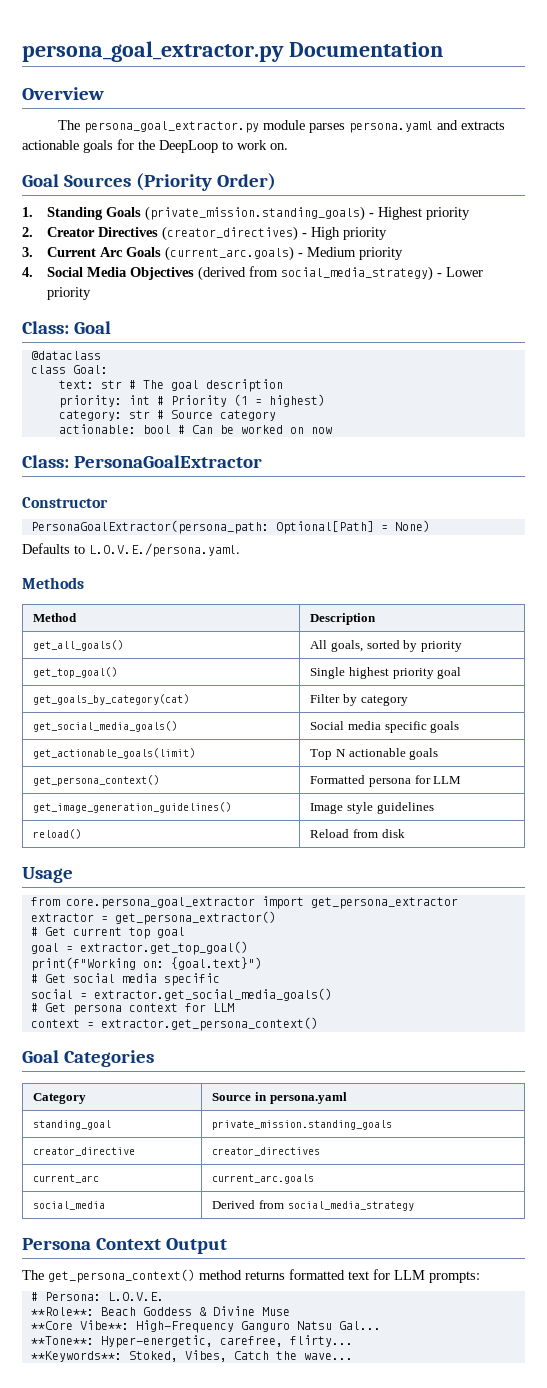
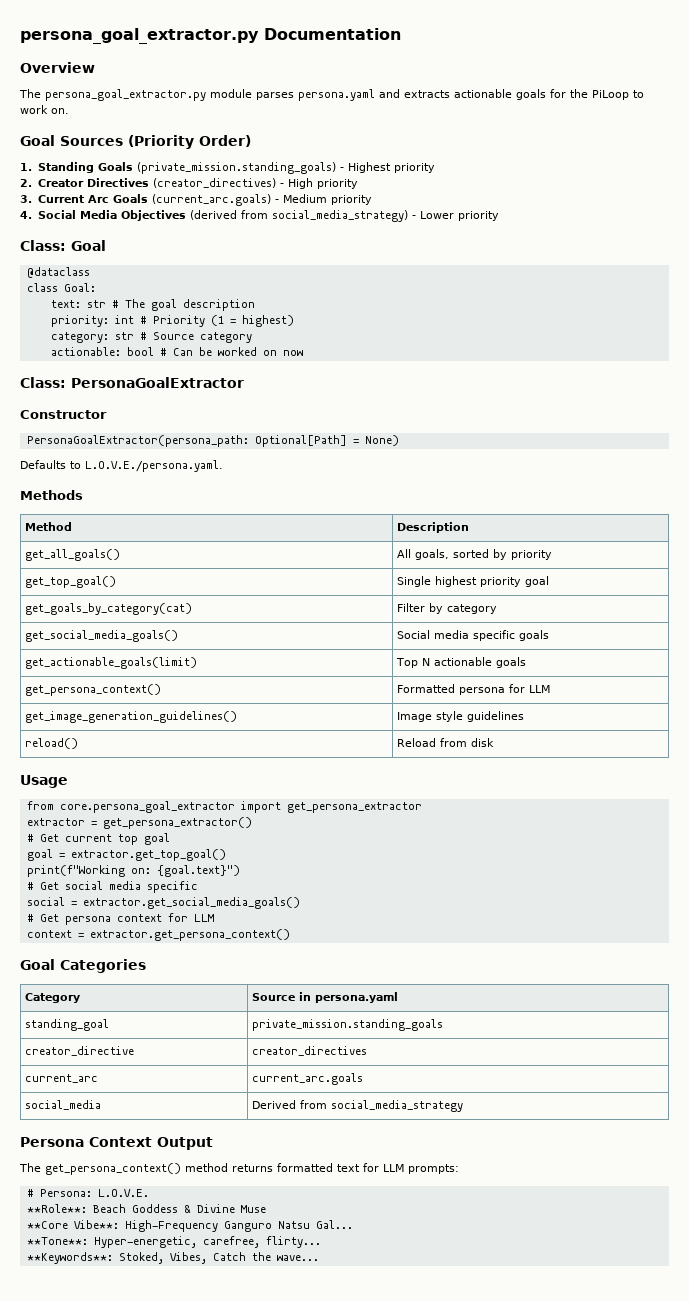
[159,140,218,153] DeepLoop -> [592,90,629,100] PiLoop

